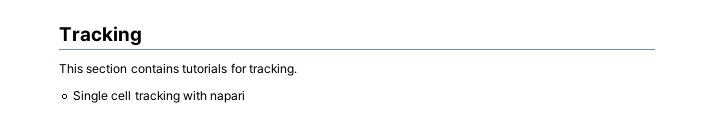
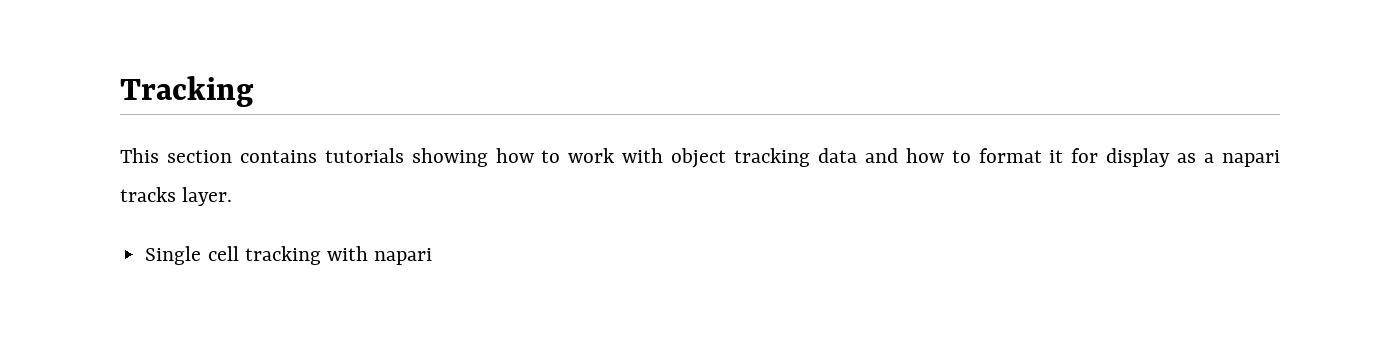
[230,63,297,76] for tracking. -> [411,148,1281,168] [120,187,233,206] showing how to work with object tracking data and how to format it for display as a napari tracks layer.

